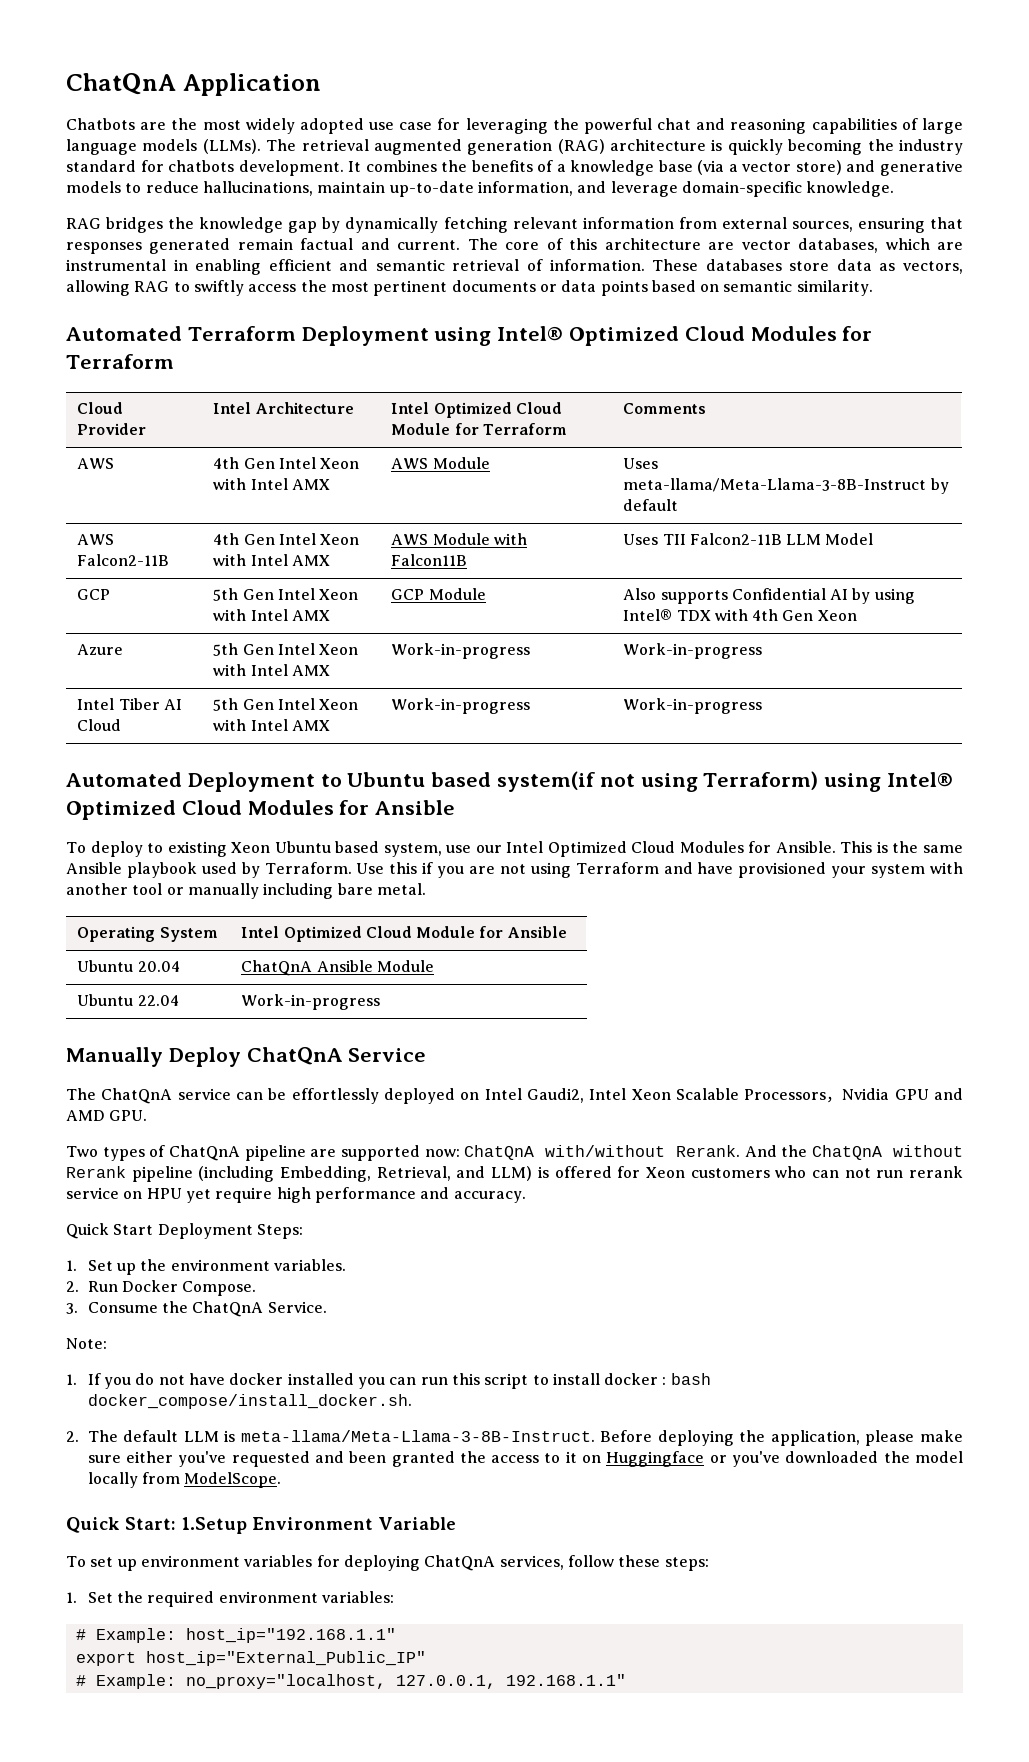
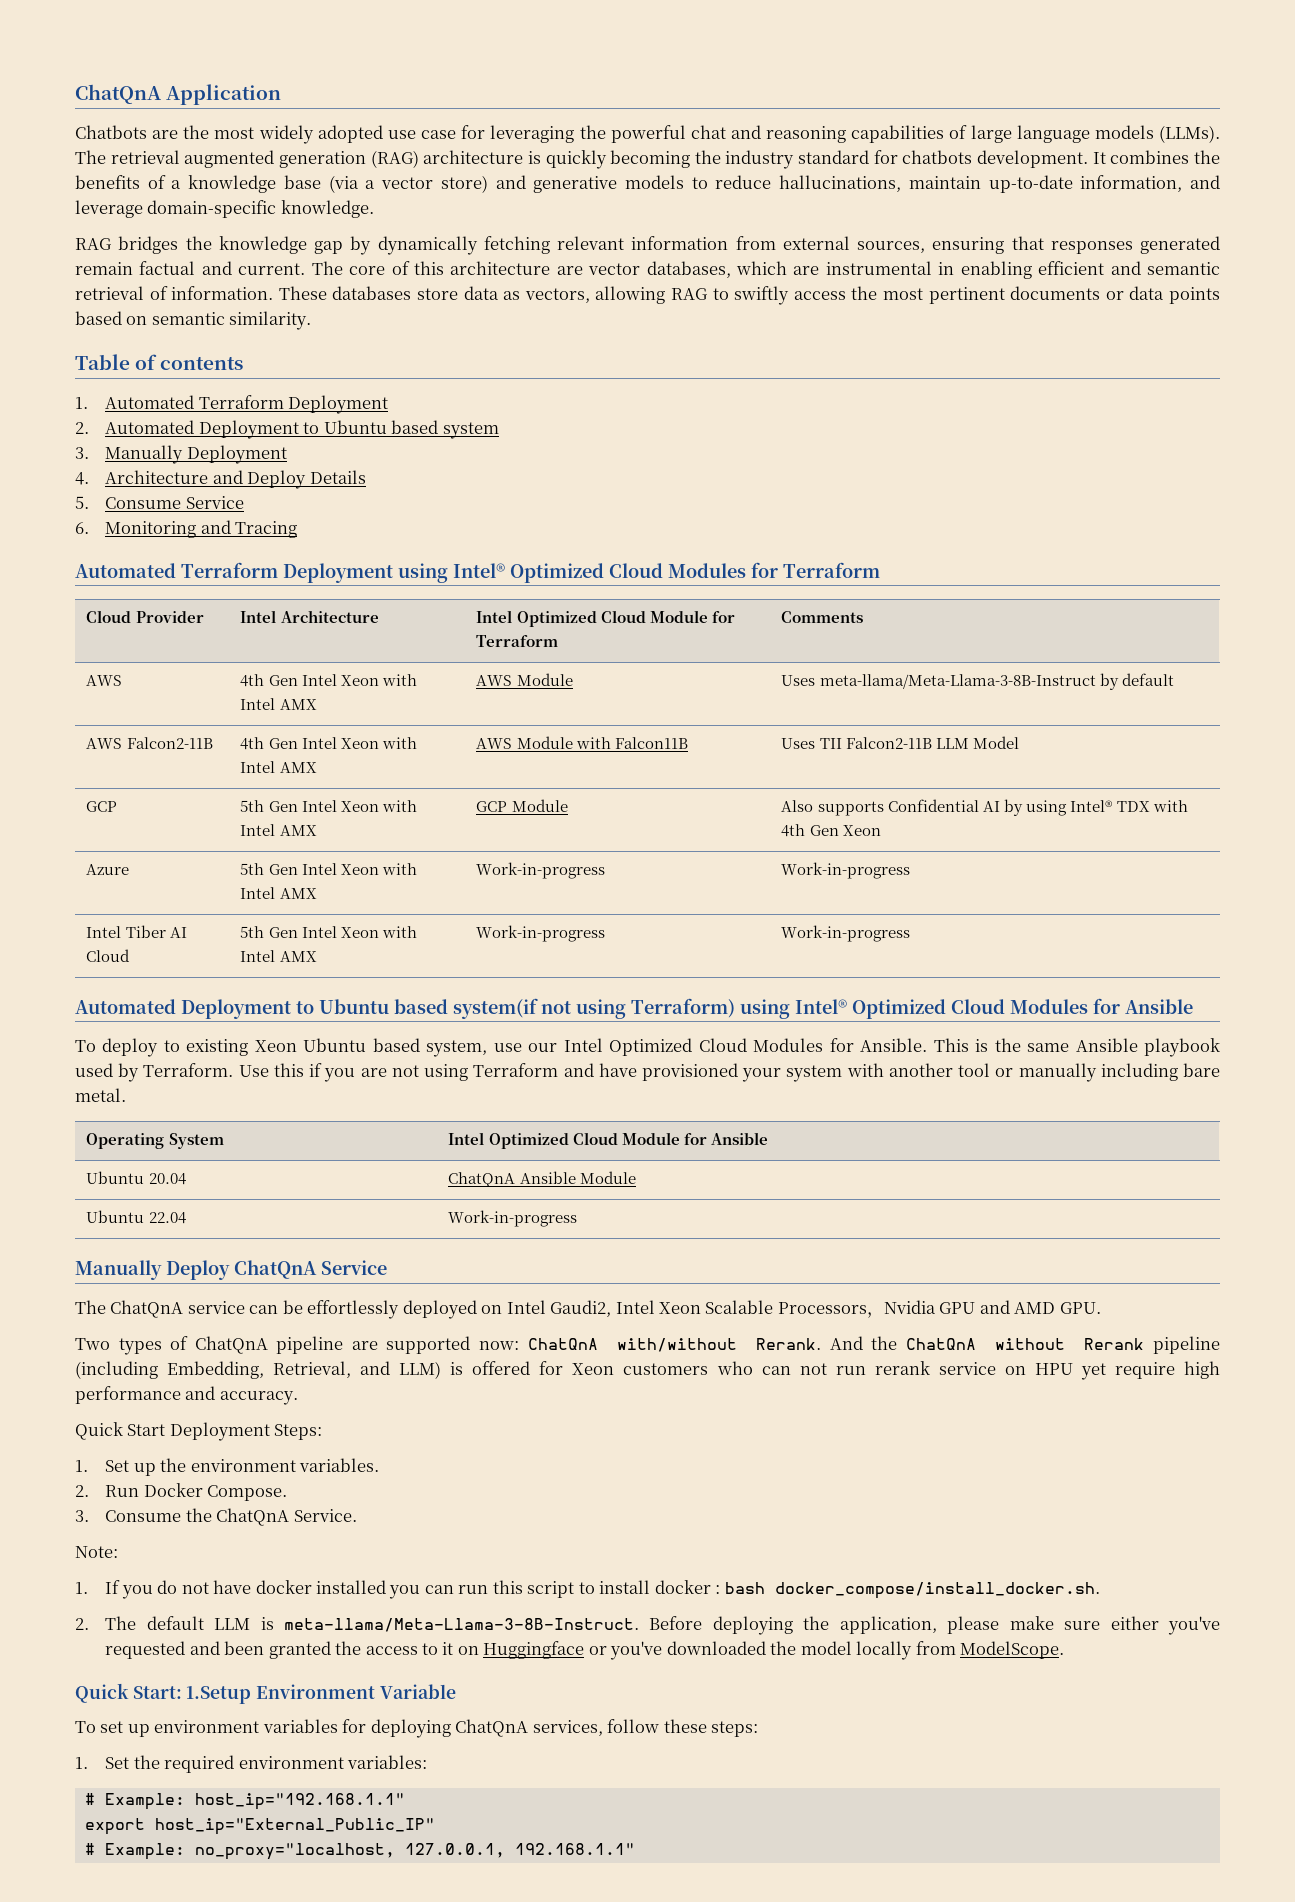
(873, 288) none -> [75,354,244,370] [75,395,389,414] [75,420,499,439] [75,445,287,464] [75,470,366,489] [75,496,244,509] [75,520,298,538] // Table of contents // 1. Automated Terraform Deployment // 2. Automated Deployment to Ubuntu based system // 3. Manually Deployment // 4. Architecture and Deploy Details // 5. Consume Service // 6. Monitoring and Tracing

